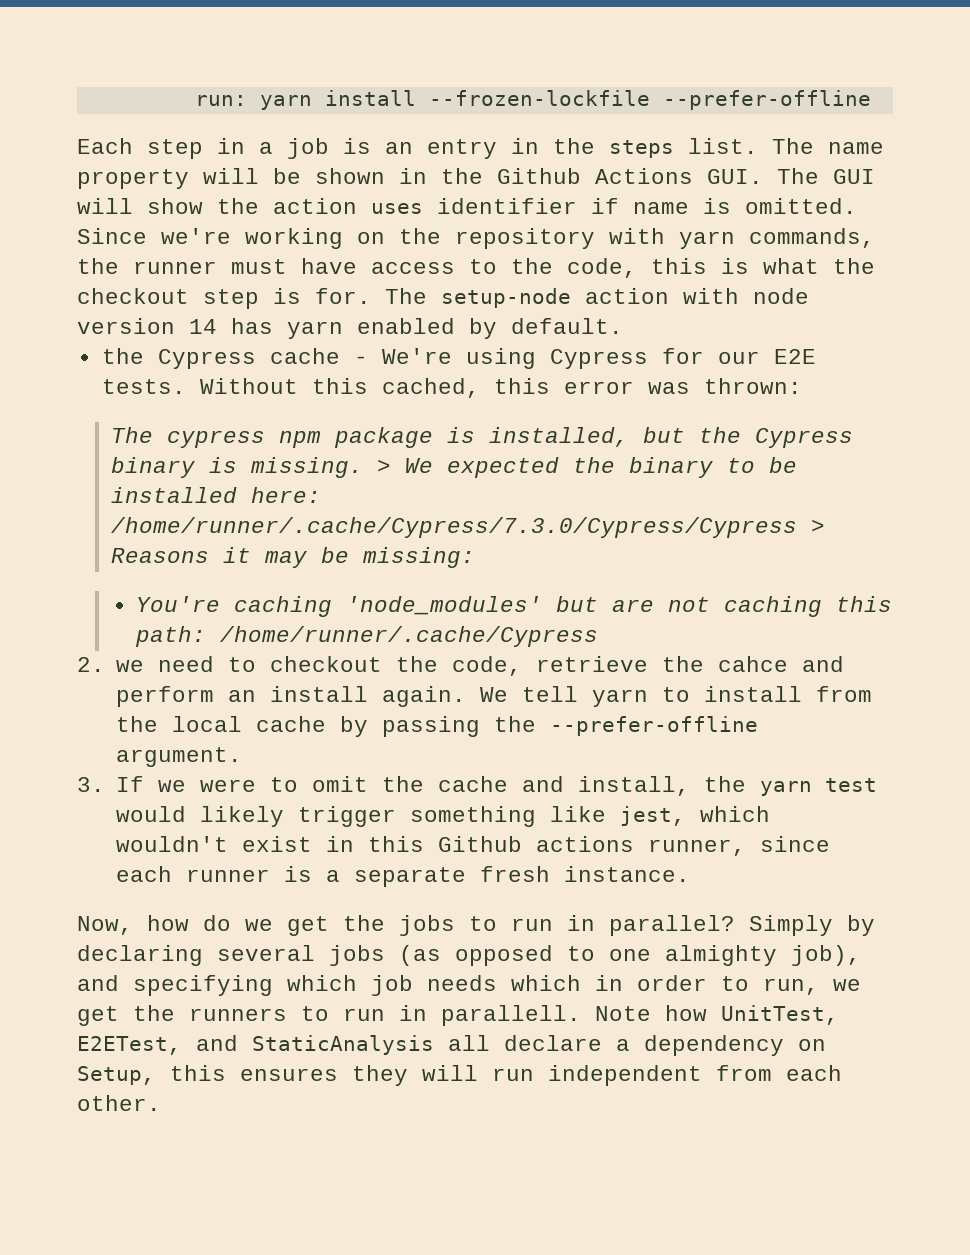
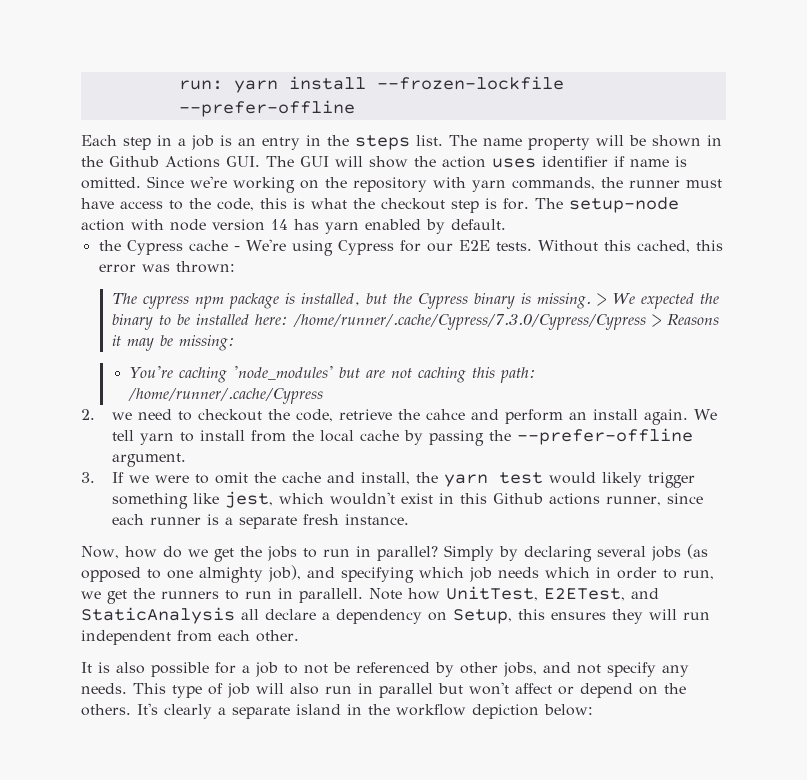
(161, 1103) none -> [81,662,689,677] [81,682,686,698] [81,703,593,719] // It is also possible for a job to not be referenced by other jobs, and not specify any needs. This type of job will also run in parallel but won't affect or depend on the others. It's clearly a separate island in the workflow depiction below:

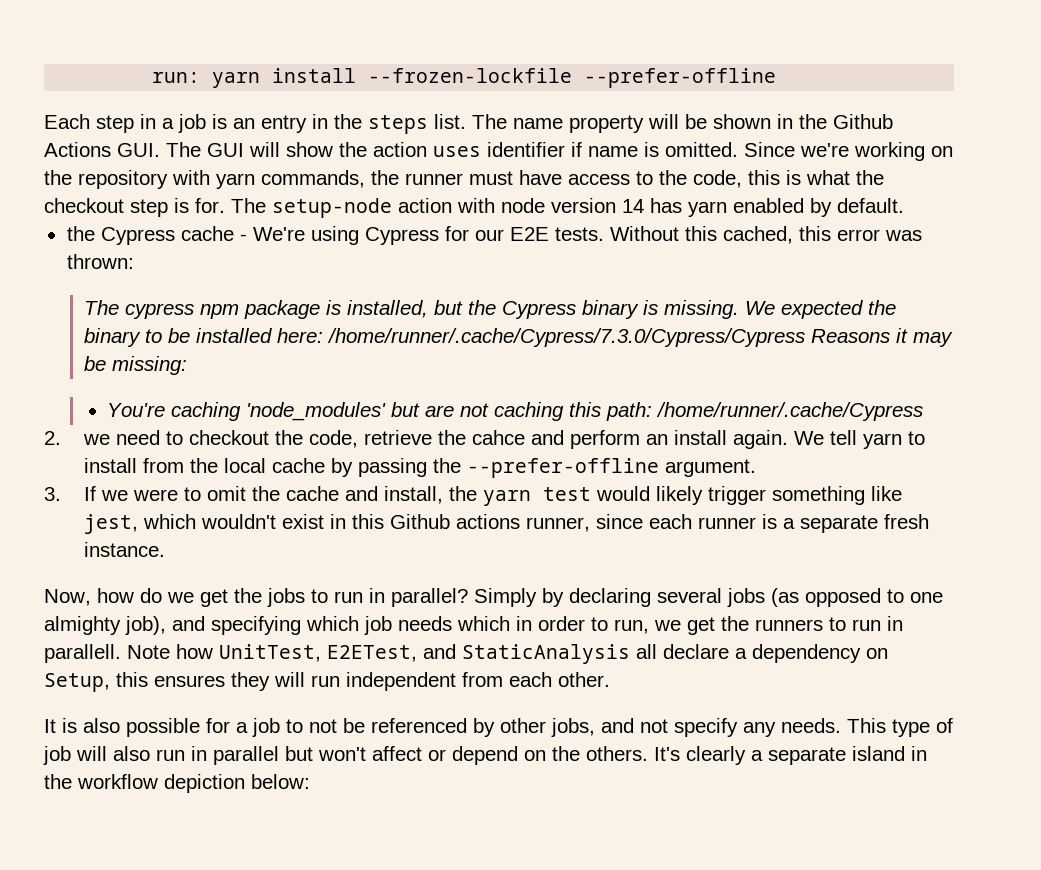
[596,293,606,306] > -> (740, 309) none
[651,314,661,327] > -> (806, 337) none

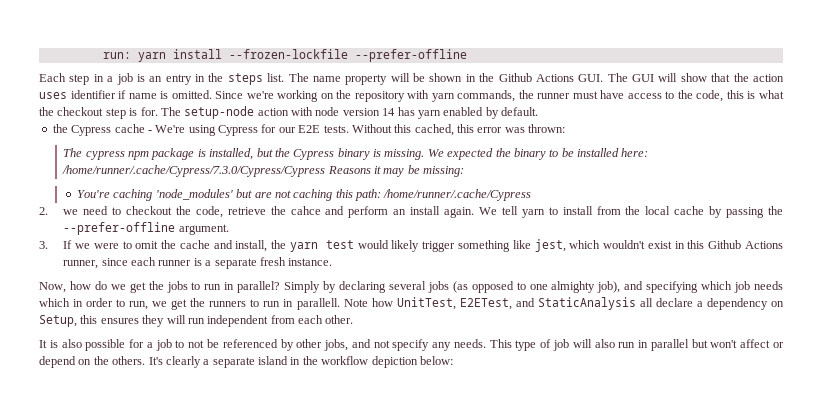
(333, 149) none -> [711,73,731,82] that
[456,514,521,529] actions -> [744,241,783,249] Actions

